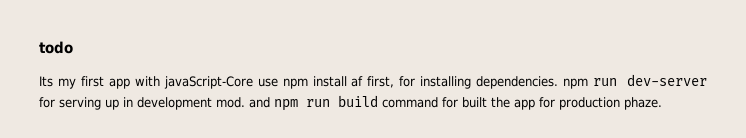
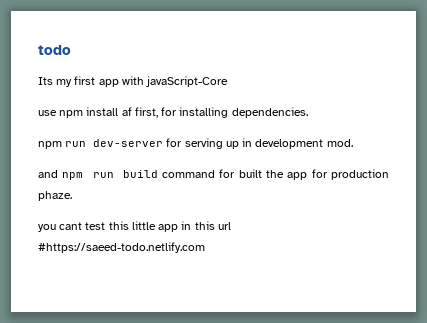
(253, 82) none -> (229, 81) //
(559, 82) none -> (308, 112) //
(245, 102) none -> (353, 143) //
(662, 103) none -> [38,221,231,232] [38,242,205,253] // you cant test this little app in this url #https://saeed-todo.netlify.com

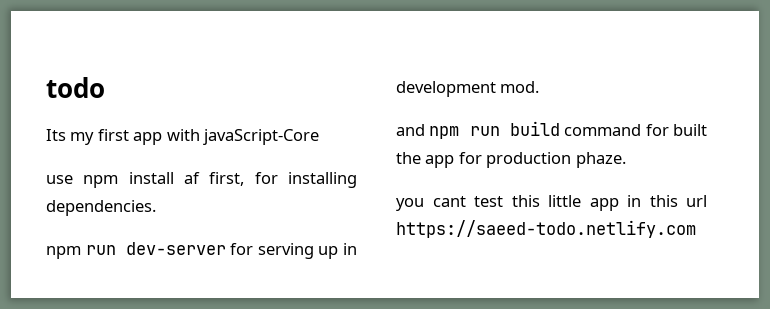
[38,242,205,253] #https://saeed-todo.netlify.com -> [396,220,696,238] https://saeed-todo.netlify.com

